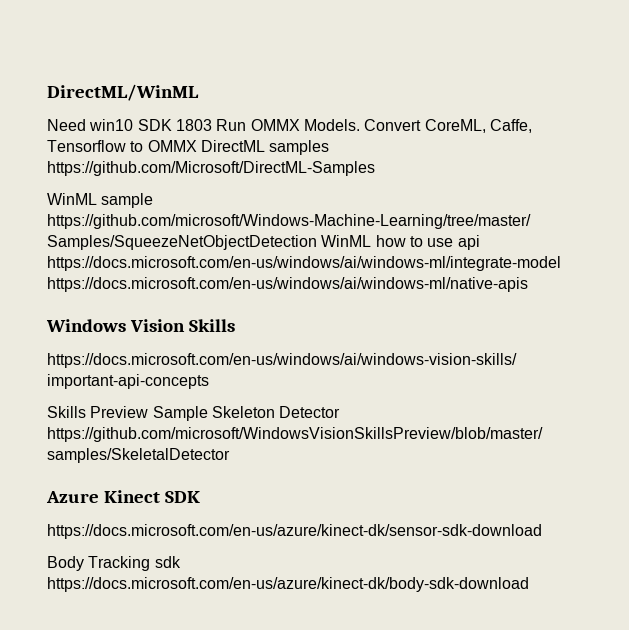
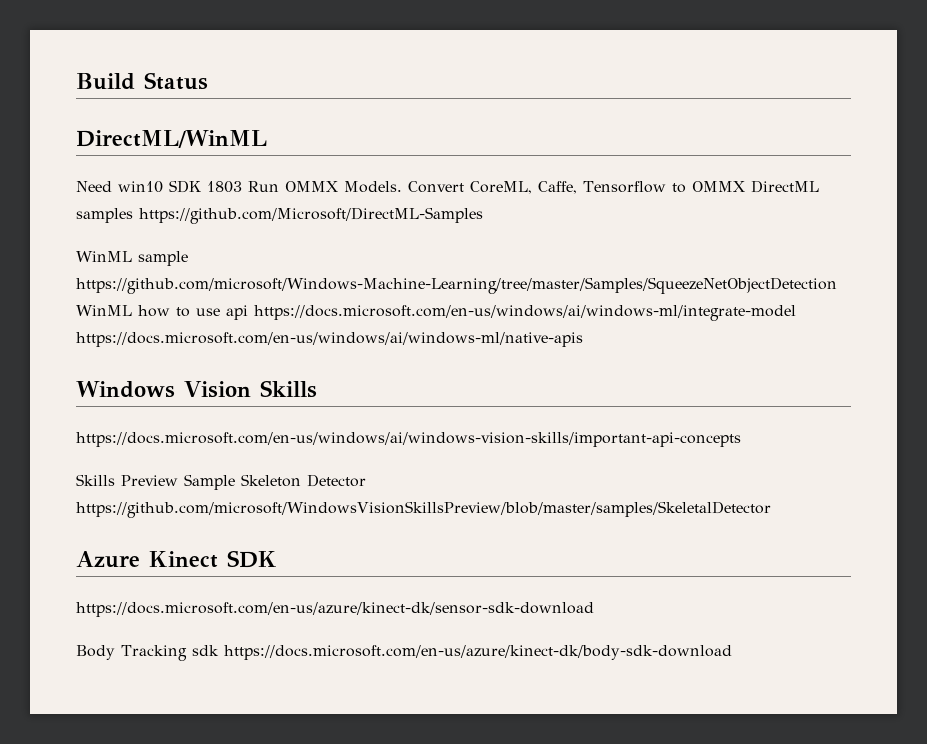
(47, 92) none -> [76,72,208,90] Build Status //

